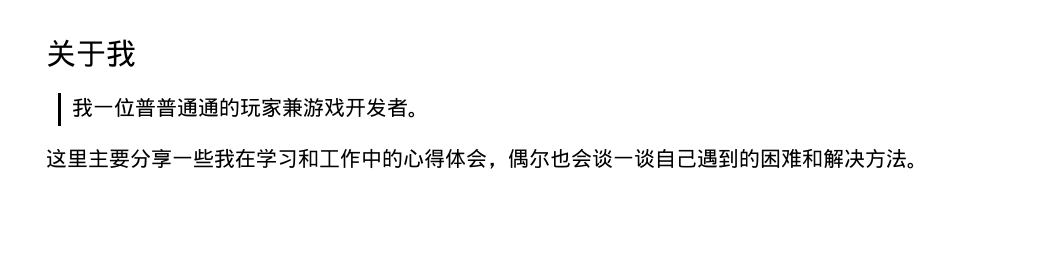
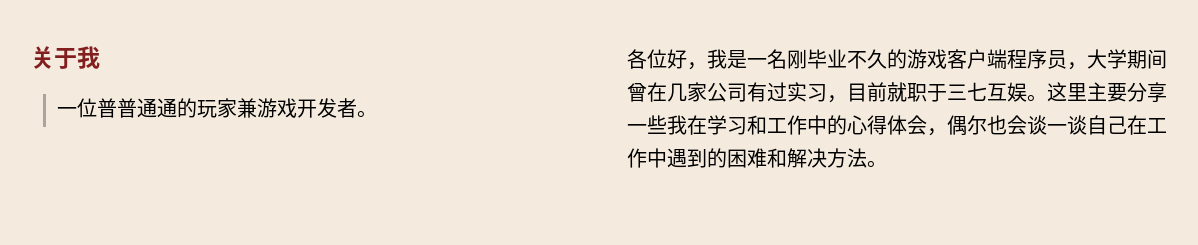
[72,97,94,117] 我 -> (100, 57) none
(430, 114) none -> [627,49,1167,70] [627,82,1047,103] 各位好，我是一名刚毕业不久的游戏客户端程序员，大学期间曾在几家公司有过实习，目前就职于三七互娱。
(697, 158) none -> [1127,115,1167,135] [627,148,667,168] 在工作中

